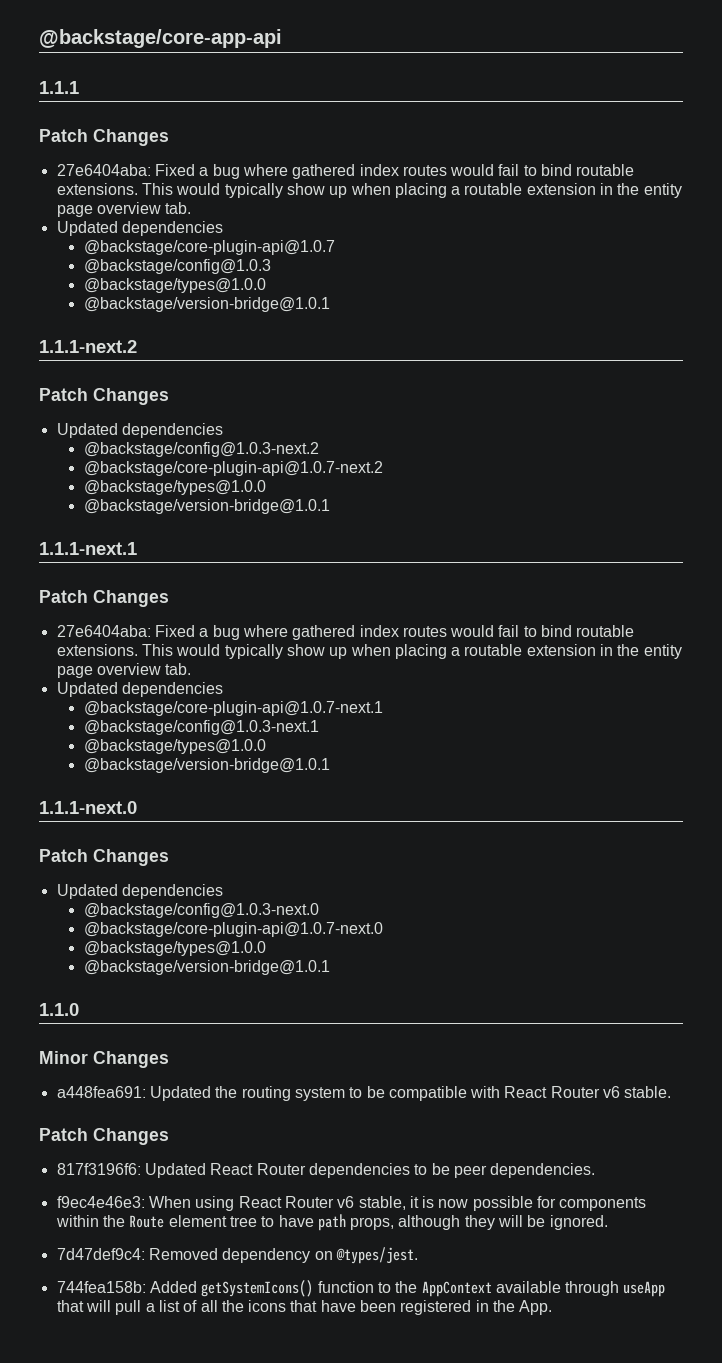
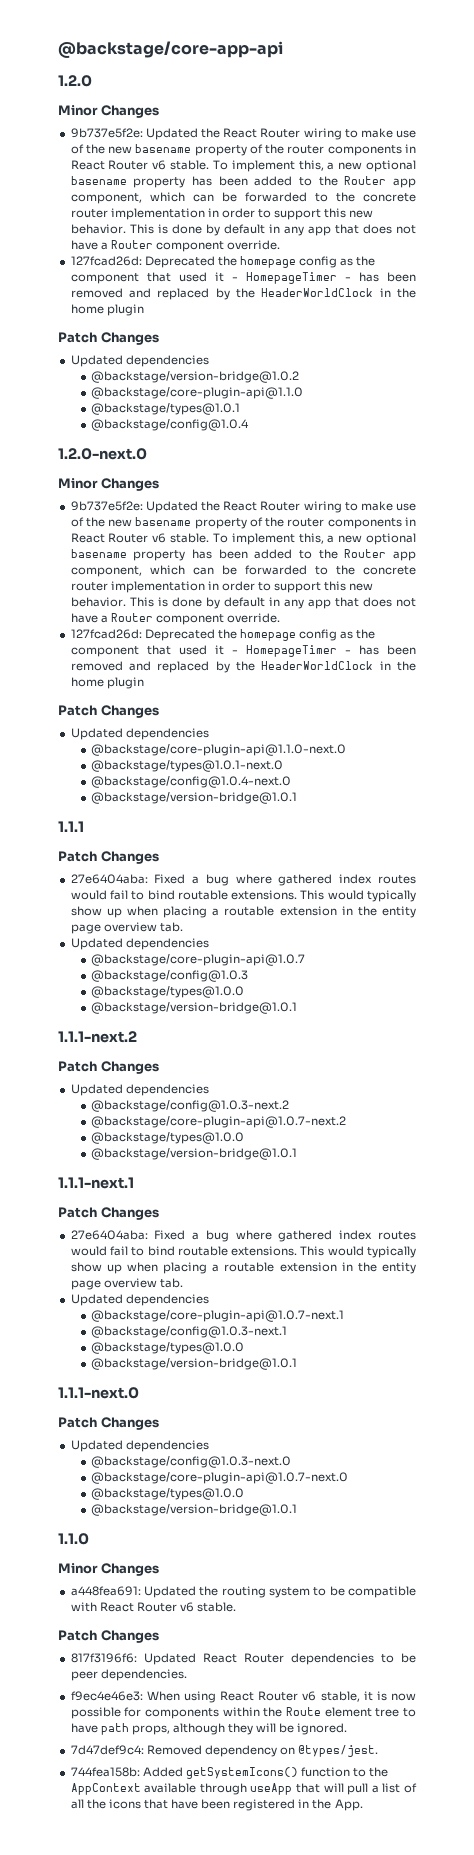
(282, 38) none -> [58,75,92,87] [58,105,159,118] [70,128,416,140] [70,144,417,156] [70,160,416,172] [70,176,416,188] [70,192,417,204] [70,208,374,220] [70,224,416,236] [70,240,281,252] [70,256,376,268] [70,272,416,284] [70,288,416,300] [70,304,144,316] [58,332,159,345] [70,355,209,367] [90,371,299,383] [90,387,303,399] [90,403,240,415] [90,419,249,431] [58,448,147,460] [58,478,159,491] [70,501,416,513] [70,517,417,529] [70,533,416,545] [70,549,416,561] [70,565,417,577] [70,581,374,593] [70,597,416,609] [70,613,281,625] [70,629,376,641] [70,645,416,657] [70,661,416,673] [70,677,144,689] [58,705,159,718] [70,728,209,740] [90,744,346,756] [90,760,283,772] [90,776,291,788] [90,792,297,804] // 1.2.0 // Minor Changes // 9b737e5f2e: Updated the React Router wiring to make use of the new basename property of the router components in React Router v6 stable. To implement this, a new optional basename property has been added to the Router app component, which can be forwarded to the concrete router implementation in order to support this new behavior. This is done by default in any app that does not have a Router component override. // 127fcad26d: Deprecated the homepage config as the component that used it - HomepageTimer - has been removed and replaced by the HeaderWorldClock in the home plugin // Patch Changes // Updated dependencies // @backstage/version-bridge@1.0.2 // @backstage/core-plugin-api@1.1.0 // @backstage/types@1.0.1 // @backstage/config@1.0.4 // 1.2.0-next.0 // Minor Changes // 9b737e5f2e: Updated the React Router wiring to make use of the new basename property of the router components in React Router v6 stable. To implement this, a new optional basename property has been added to the Router app component, which can be forwarded to the concrete router implementation in order to support this new behavior. This is done by default in any app that does not have a Router component override. // 127fcad26d: Deprecated the homepage config as the component that used it - HomepageTimer - has been removed and replaced by the HeaderWorldClock in the home plugin // Patch Changes // Updated dependencies // @backstage/core-plugin-api@1.1.0-next.0 // @backstage/types@1.0.1-next.0 // @backstage/config@1.0.4-next.0 // @backstage/version-bridge@1.0.1

